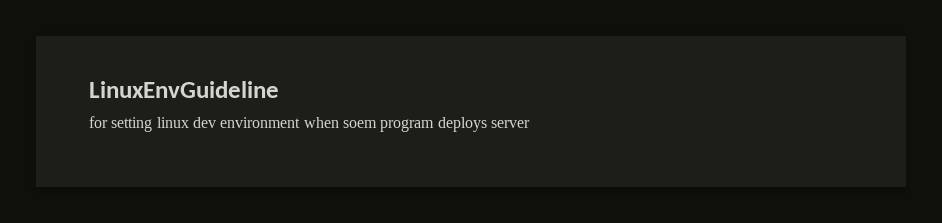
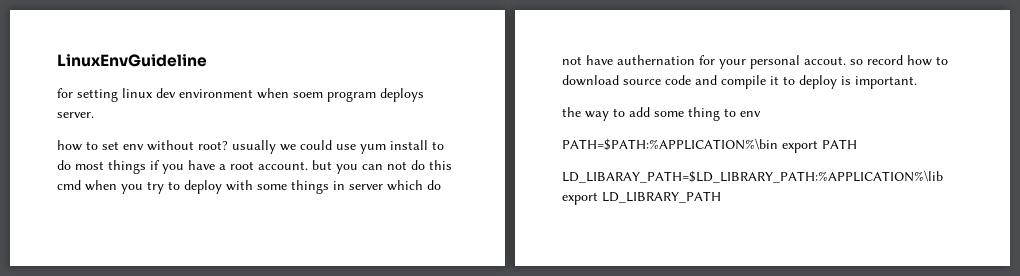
[490,120,530,128] server -> [57,112,94,118] [57,140,444,154] [57,160,452,174] [57,180,441,194] [562,55,948,69] [562,75,917,89] [562,107,761,121] [562,138,857,153] [562,170,943,183] [562,191,721,205] server. // how to set env without root? usually we could use yum install to do most things if you have a root account. but you can not do this cmd when you try to deploy with some things in server which do not have authernation for your personal accout. so record how to download source code and compile it to deploy is important. // the way to add some thing to env // PATH=$PATH:%APPLICATION%\bin export PATH // LD_LIBARAY_PATH=$LD_LIBRARY_PATH:%APPLICATION%\lib export LD_LIBRARY_PATH

